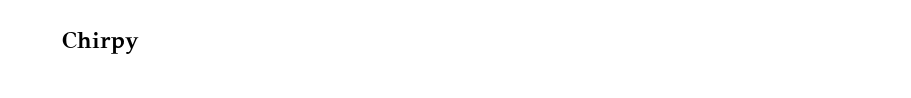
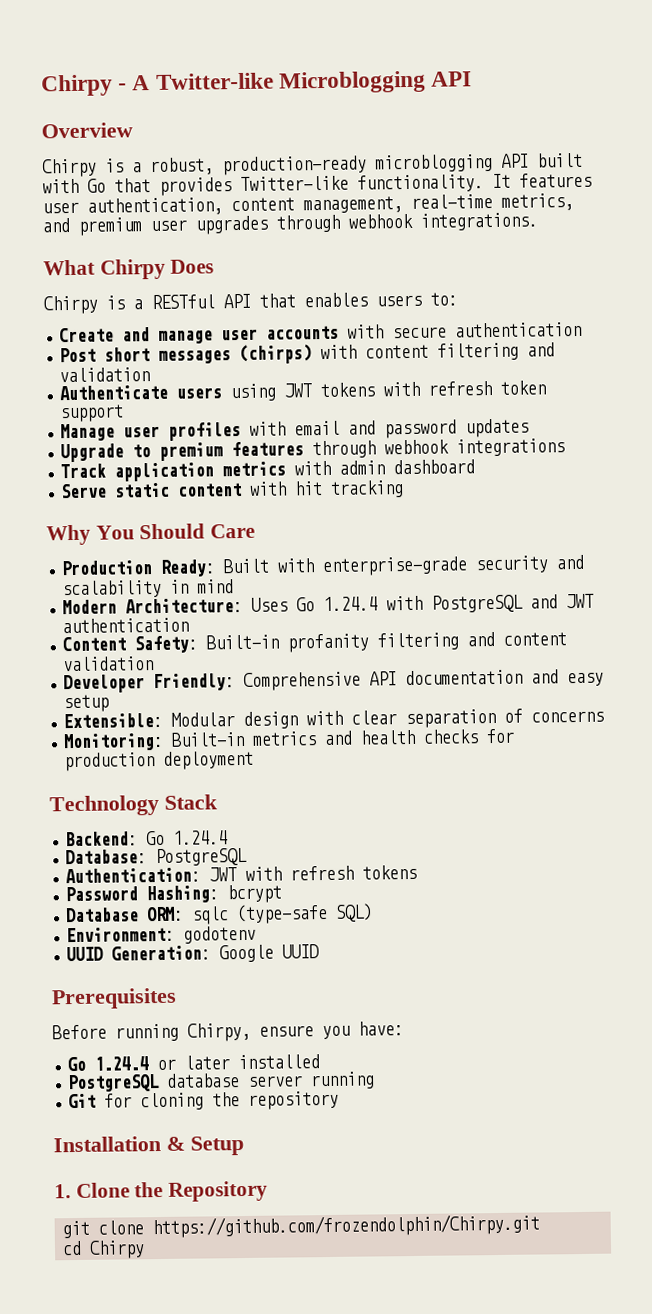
[62,31,139,54] Chirpy -> [41,70,473,97] [41,122,133,139] [42,152,583,178] [42,172,592,196] [42,193,574,216] [42,212,538,236] [43,258,215,280] [43,292,458,315] [59,321,583,344] [59,342,556,365] [59,367,151,383] [59,380,547,402] [59,404,125,423] [60,418,530,442] [60,438,566,463] [60,459,476,482] [60,480,405,499] [46,523,256,546] [61,554,585,577] [62,579,235,599] [62,593,595,615] [62,617,190,634] [62,631,568,654] [62,656,155,672] [63,669,605,694] [63,694,110,713] [63,708,605,729] [63,728,516,752] [64,750,255,772] [49,794,218,817] [65,830,229,847] [65,847,248,867] [65,864,418,884] [65,884,283,904] [65,903,374,925] [66,925,257,944] [66,944,320,963] [51,987,177,1010] [52,1021,404,1042] [67,1054,321,1072] [67,1071,376,1093] [68,1090,340,1111] [53,1135,244,1156] [54,1180,269,1202] [62,1213,541,1239] [62,1240,146,1259] Chirpy - A Twitter-like Microblogging API // Overview // Chirpy is a robust, production-ready microblogging API built with Go that provides Twitter-like functionality. It features user authentication, content management, real-time metrics, and premium user upgrades through webhook integrations. // What Chirpy Does // Chirpy is a RESTful API that enables users to: // Create and manage user accounts with secure authentication // Post short messages (chirps) with content filtering and validation // Authenticate users using JWT tokens with refresh token support // Manage user profiles with email and password updates // Upgrade to premium features through webhook integrations // Track application metrics with admin dashboard // Serve static content with hit tracking // Why You Should Care // Production Ready: Built with enterprise-grade security and scalability in mind // Modern Architecture: Uses Go 1.24.4 with PostgreSQL and JWT authentication // Content Safety: Built-in profanity filtering and content validation // Developer Friendly: Comprehensive API documentation and easy setup // Extensible: Modular design with clear separation of concerns // Monitoring: Built-in metrics and health checks for production deployment // Technology Stack // Backend: Go 1.24.4 // Database: PostgreSQL // Authentication: JWT with refresh tokens // Password Hashing: bcrypt // Database ORM: sqlc (type-safe SQL) // Environment: godotenv // UUID Generation: Google UUID // Prerequisites // Before running Chirpy, ensure you have: // Go 1.24.4 or later installed // PostgreSQL database server running // Git for cloning the repository // Installation & Setup // 1. Clone the Repository // git clone https://github.com/frozendolphin/Chirpy.git // cd Chirpy

